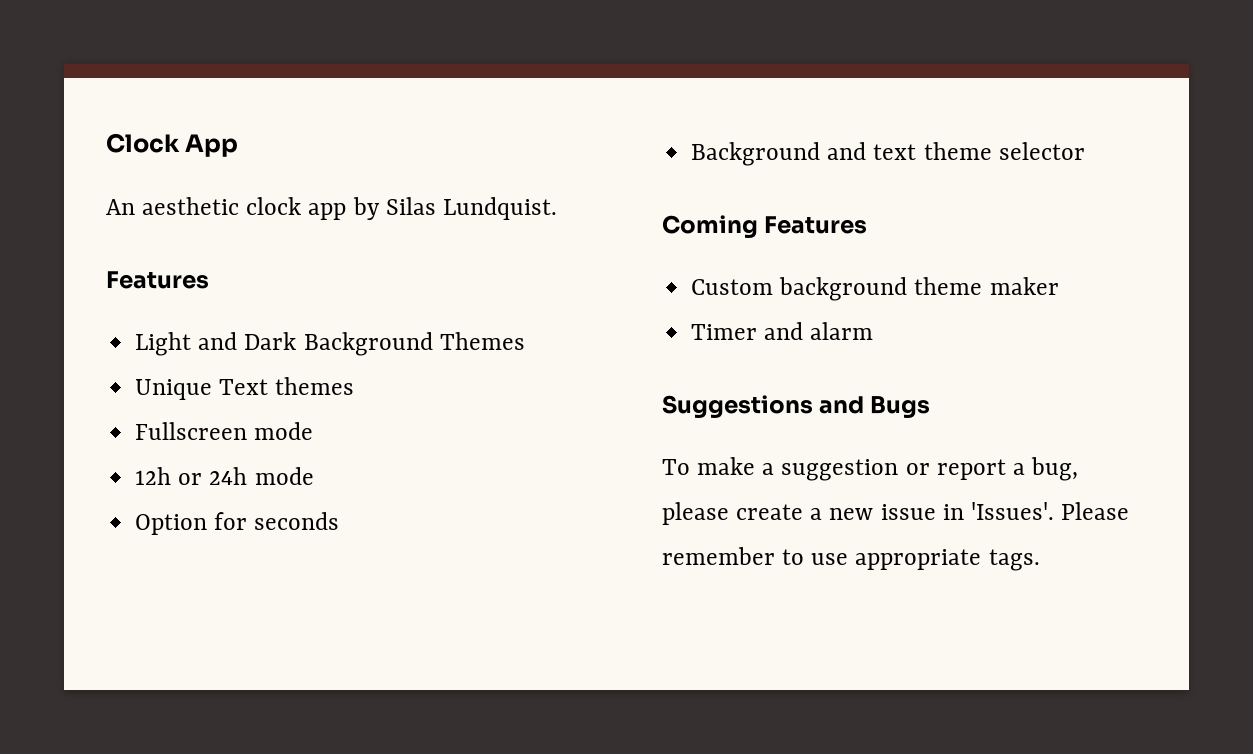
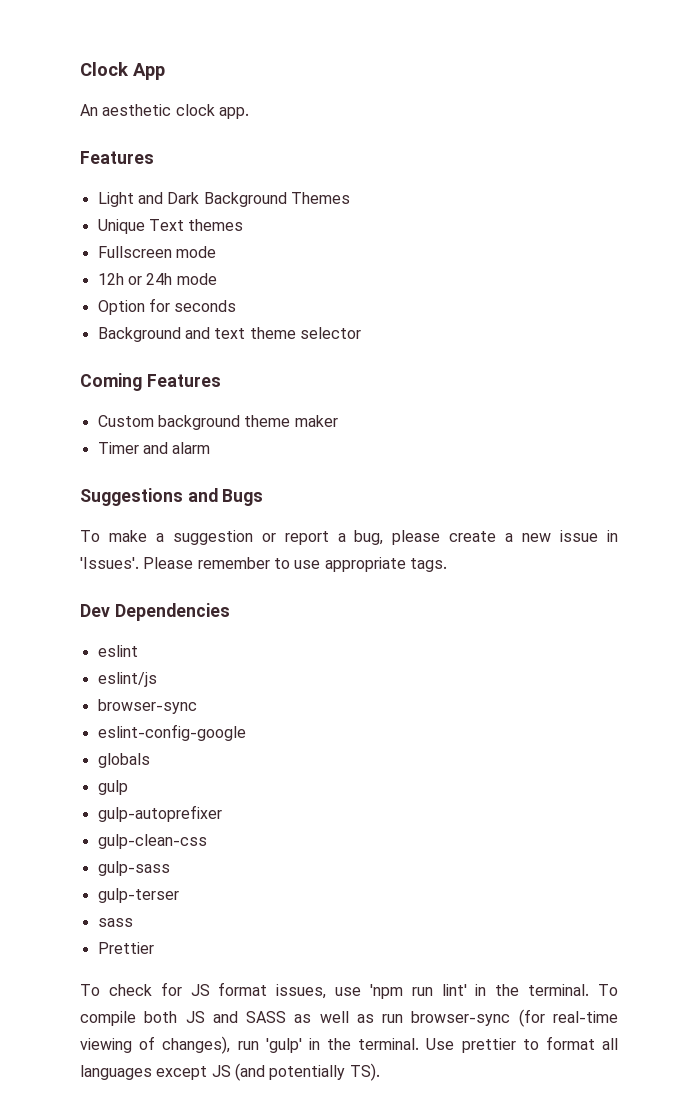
[308,197,557,220] app by Silas Lundquist. -> [218,107,249,119] app.
(1040, 560) none -> [80,603,230,621] [97,645,138,657] [97,672,157,687] [97,699,197,714] [97,724,246,741] [97,753,150,768] [97,780,128,795] [97,805,222,822] [97,834,207,849] [97,861,170,876] [97,888,179,903] [97,918,133,927] [97,942,154,954] [80,982,619,999] [80,1009,618,1027] [80,1036,619,1054] [80,1063,380,1081] // Dev Dependencies // eslint // eslint/js // browser-sync // eslint-config-google // globals // gulp // gulp-autoprefixer // gulp-clean-css // gulp-sass // gulp-terser // sass // Prettier // To check for JS format issues, use 'npm run lint' in the terminal. To compile both JS and SASS as well as run browser-sync (for real-time viewing of changes), run 'gulp' in the terminal. Use prettier to format all languages except JS (and potentially TS).

